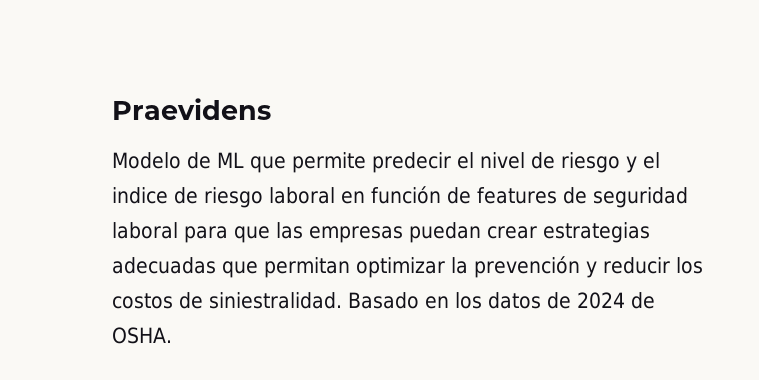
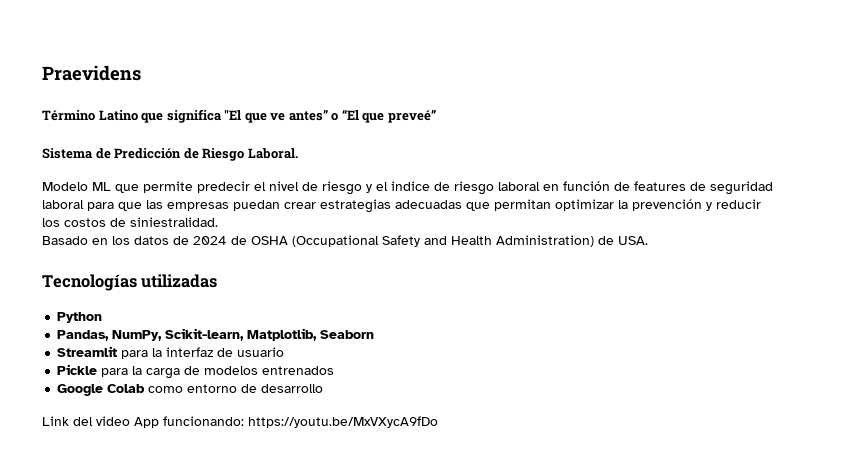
(271, 109) none -> [42,109,436,123] [42,148,298,161] // Término Latino que significa "El que ve antes” o “El que preveé” // Sistema de Predicción de Riesgo Laboral.
[187,152,211,169] de -> (88, 186) none
(342, 300) none -> (218, 222) //
[112,327,172,344] OSHA. -> [251,235,648,247] [42,274,218,291] [57,312,103,323] [57,328,375,341] [57,346,285,359] [57,364,335,379] [57,384,324,396] [42,416,438,428] OSHA (Occupational Safety and Health Administration) de USA. // Tecnologías utilizadas // Python // Pandas, NumPy, Scikit-learn, Matplotlib, Seaborn // Streamlit para la interfaz de usuario // Pickle para la carga de modelos entrenados // Google Colab como entorno de desarrollo // Link del video App funcionando: https://youtu.be/MxVXycA9fDo

